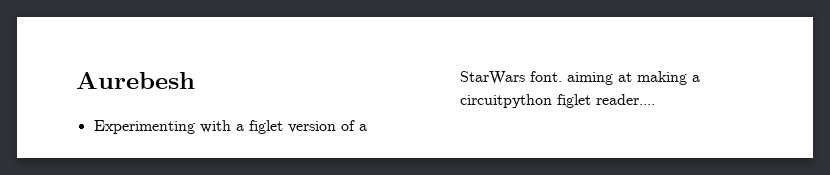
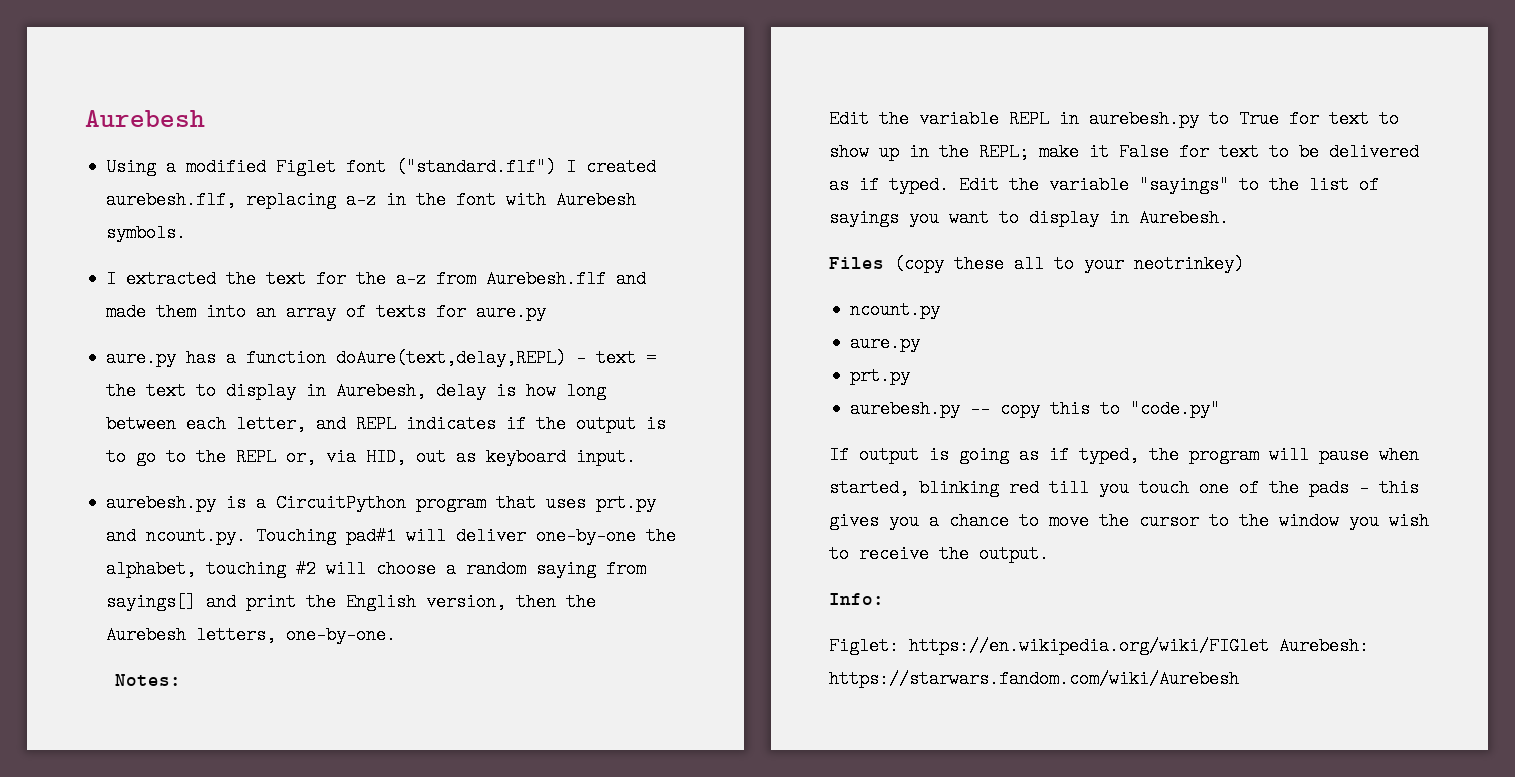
[93,120,367,134] [459,71,700,85] [459,94,655,108] Experimenting with a figlet version of a StarWars font. aiming at making a circuitpython figlet reader.... -> [106,158,657,176] [106,191,637,209] [106,224,187,242] [106,270,647,288] [106,303,547,321] [106,349,657,367] [106,382,607,400] [106,415,667,433] [106,448,637,466] [106,494,657,512] [106,527,677,545] [106,560,647,578] [106,593,597,611] [106,626,397,644] [114,674,181,686] [829,110,1399,128] [829,143,1419,161] [829,176,1379,194] [829,209,1229,227] [829,255,1244,273] [850,301,941,319] [850,334,921,352] [850,367,911,385] [850,400,1221,418] [829,446,1419,464] [829,479,1419,497] [829,512,1429,530] [829,545,1049,563] [829,593,884,605] [829,637,1369,655] [829,670,1239,688] Using a modified Figlet font ("standard.flf") I created aurebesh.flf, replacing a-z in the font with Aurebesh symbols. // I extracted the text for the a-z from Aurebesh.flf and made them into an array of texts for aure.py // aure.py has a function doAure(text,delay,REPL) - text = the text to display in Aurebesh, delay is how long between each letter, and REPL indicates if the output is to go to the REPL or, via HID, out as keyboard input. // aurebesh.py is a CircuitPython program that uses prt.py and ncount.py. Touching pad#1 will deliver one-by-one the alphabet, touching #2 will choose a random saying from sayings[] and print the English version, then the Aurebesh letters, one-by-one. // Notes: // Edit the variable REPL in aurebesh.py to True for text to show up in the REPL; make it False for text to be delivered as if typed. Edit the variable "sayings" to the list of sayings you want to display in Aurebesh. // Files (copy these all to your neotrinkey) // ncount.py // aure.py // prt.py // aurebesh.py -- copy this to "code.py" // If output is going as if typed, the program will pause when started, blinking red till you touch one of the pads - this gives you a chance to move the cursor to the window you wish to receive the output. // Info: // Figlet: https://en.wikipedia.org/wiki/FIGlet Aurebesh: https://starwars.fandom.com/wiki/Aurebesh

